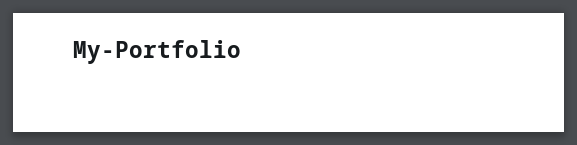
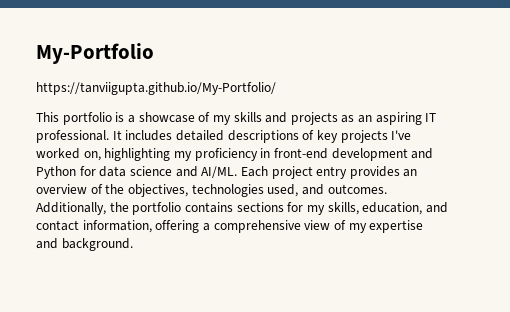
(241, 52) none -> [36,82,276,95] [36,112,437,125] [36,130,412,143] [36,148,434,161] [36,166,418,179] [36,184,387,197] [36,202,448,215] [36,220,424,233] [36,238,133,251] // https://tanviigupta.github.io/My-Portfolio/ // This portfolio is a showcase of my skills and projects as an aspiring IT professional. It includes detailed descriptions of key projects I've worked on, highlighting my proficiency in front-end development and Python for data science and AI/ML. Each project entry provides an overview of the objectives, technologies used, and outcomes. Additionally, the portfolio contains sections for my skills, education, and contact information, offering a comprehensive view of my expertise and background.

